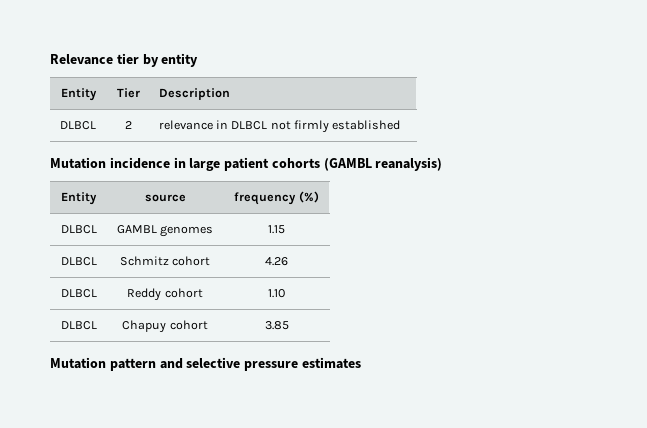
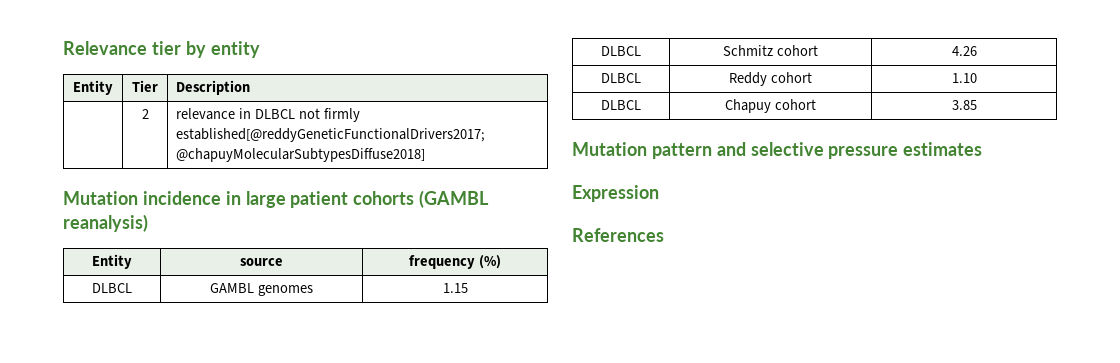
[59,121,96,130] DLBCL -> (251, 87) none
[332,120,401,130] established -> [176,128,486,142] [176,148,426,162] established[@reddyGeneticFunctionalDrivers2017; @chapuyMolecularSubtypesDiffuse2018]
(361, 363) none -> [572,185,659,202] [572,228,664,242] // Expression // References

